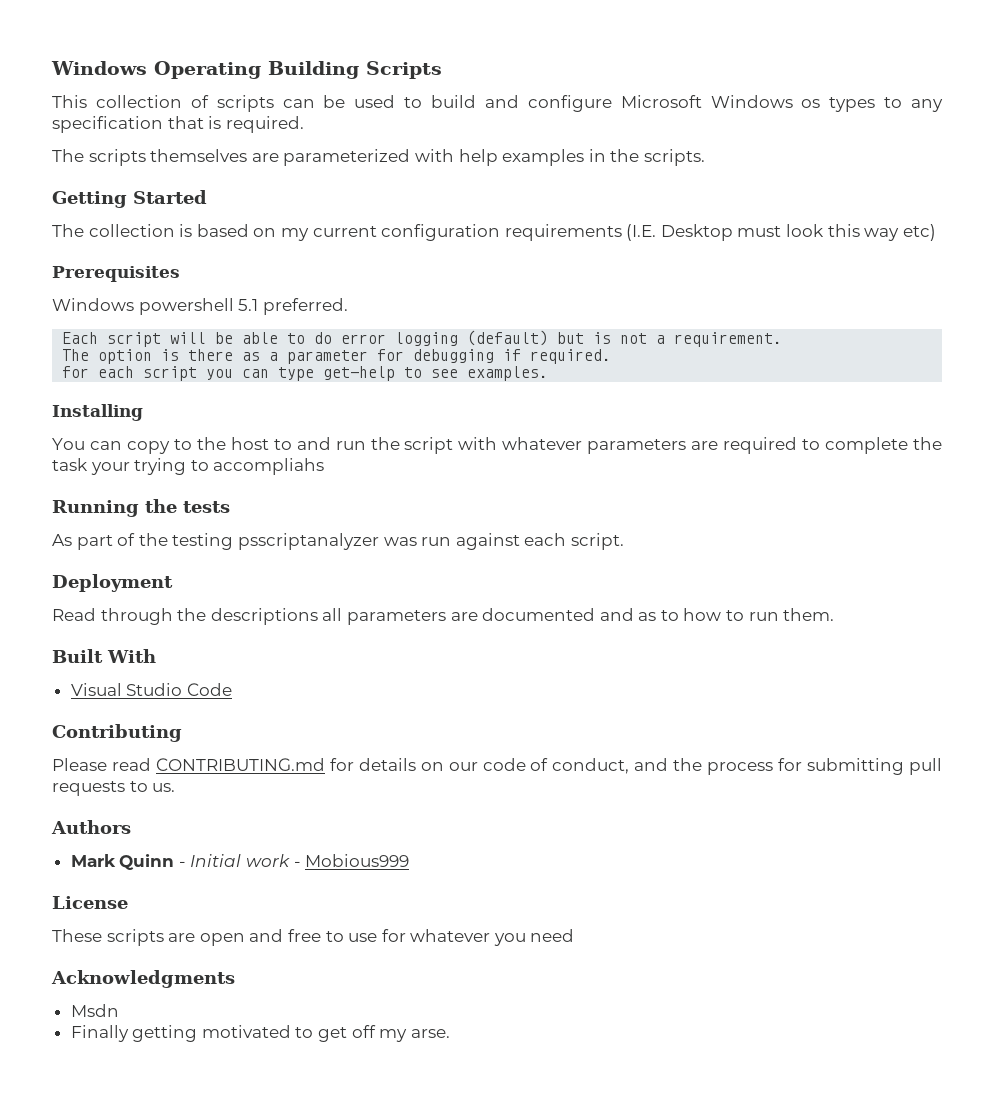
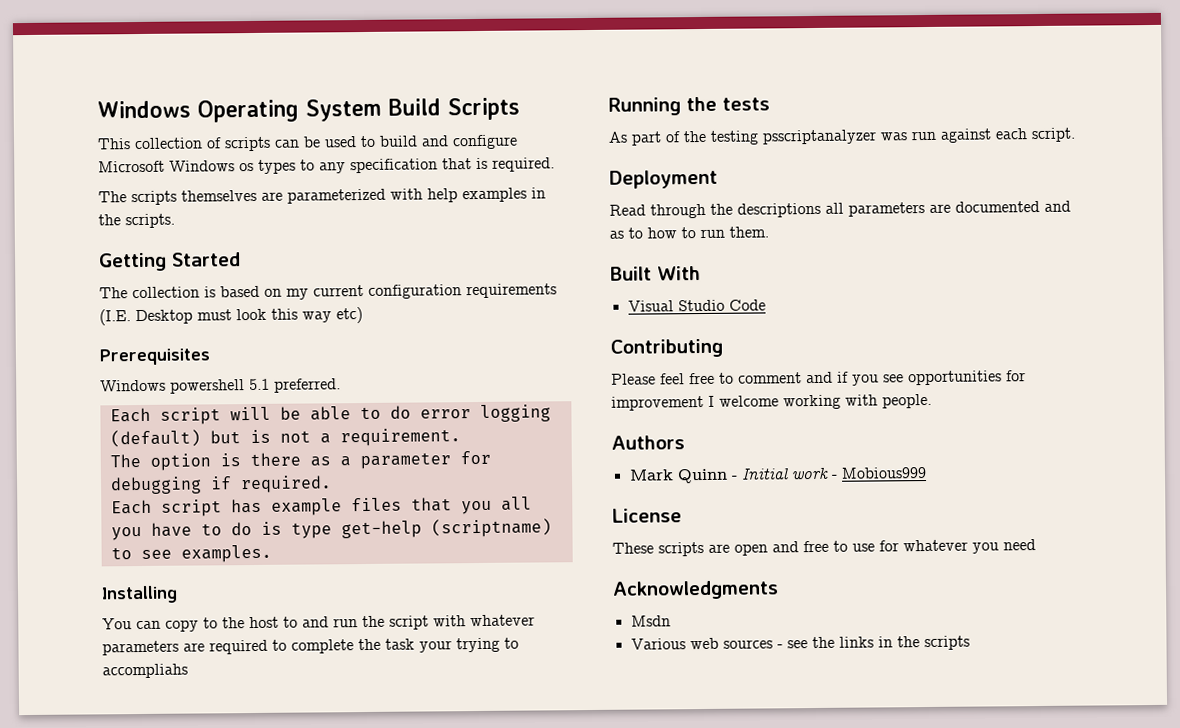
[268,61,359,79] Building -> [305,98,441,122] System Build
[62,366,270,381] for each script you can -> [110,496,532,517] [110,521,282,541] Each script has example files that you all you have to do is
(396, 373) none -> [430,518,552,538] (scriptname)
[111,758,942,775] [52,781,176,796] read CONTRIBUTING.md for details on our code of conduct, and the process for submitting pull requests to us. -> [660,370,1026,386] [611,393,932,411] feel free to comment and if you see opportunities for improvement I welcome working with people.
[70,1025,450,1042] Finally getting motivated to get off my arse. -> [630,635,970,651] Various web sources - see the links in the scripts

